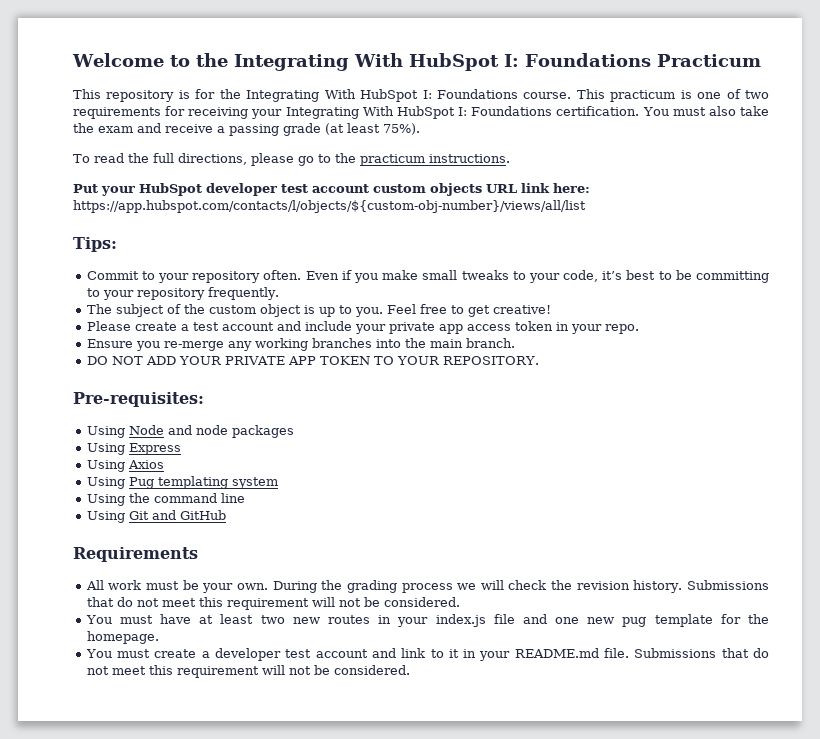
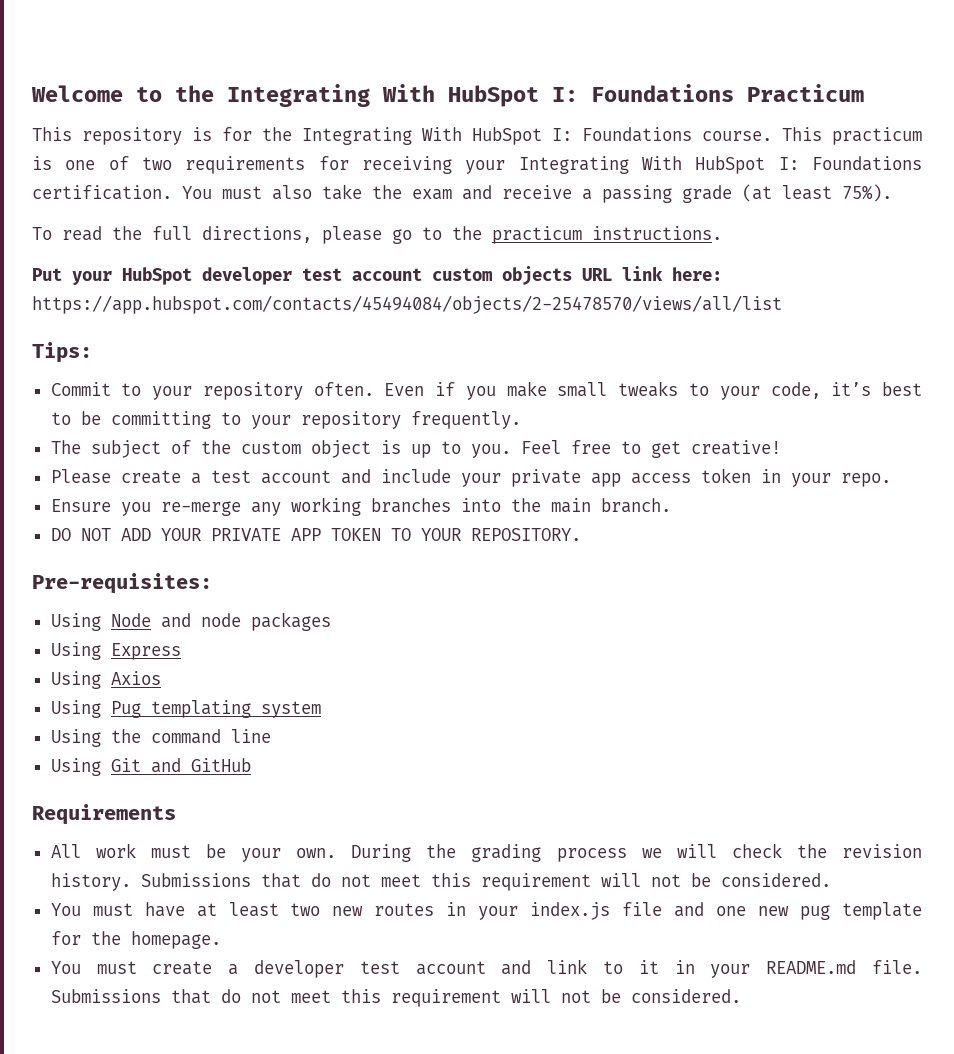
[73,200,586,213] https://app.hubspot.com/contacts/l/objects/${custom-obj-number}/views/all/list -> [32,295,782,314] https://app.hubspot.com/contacts/45494084/objects/2-25478570/views/all/list

